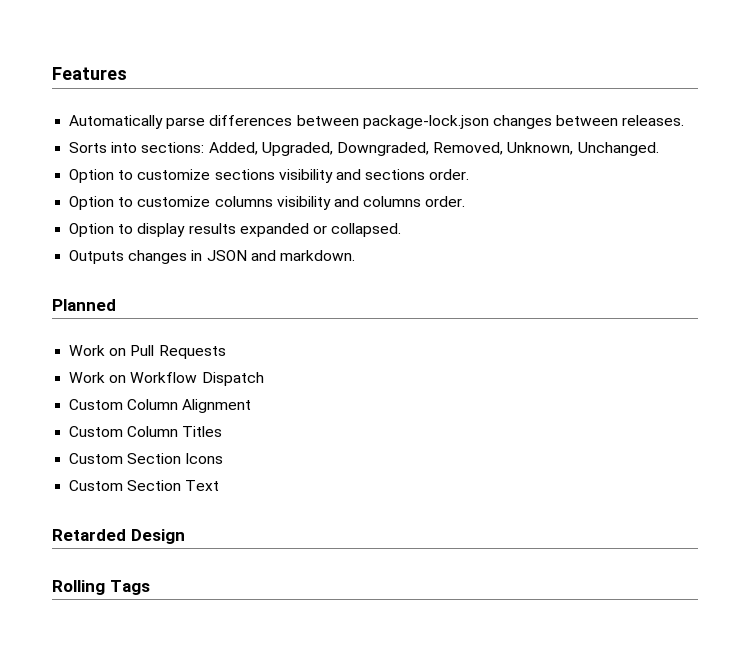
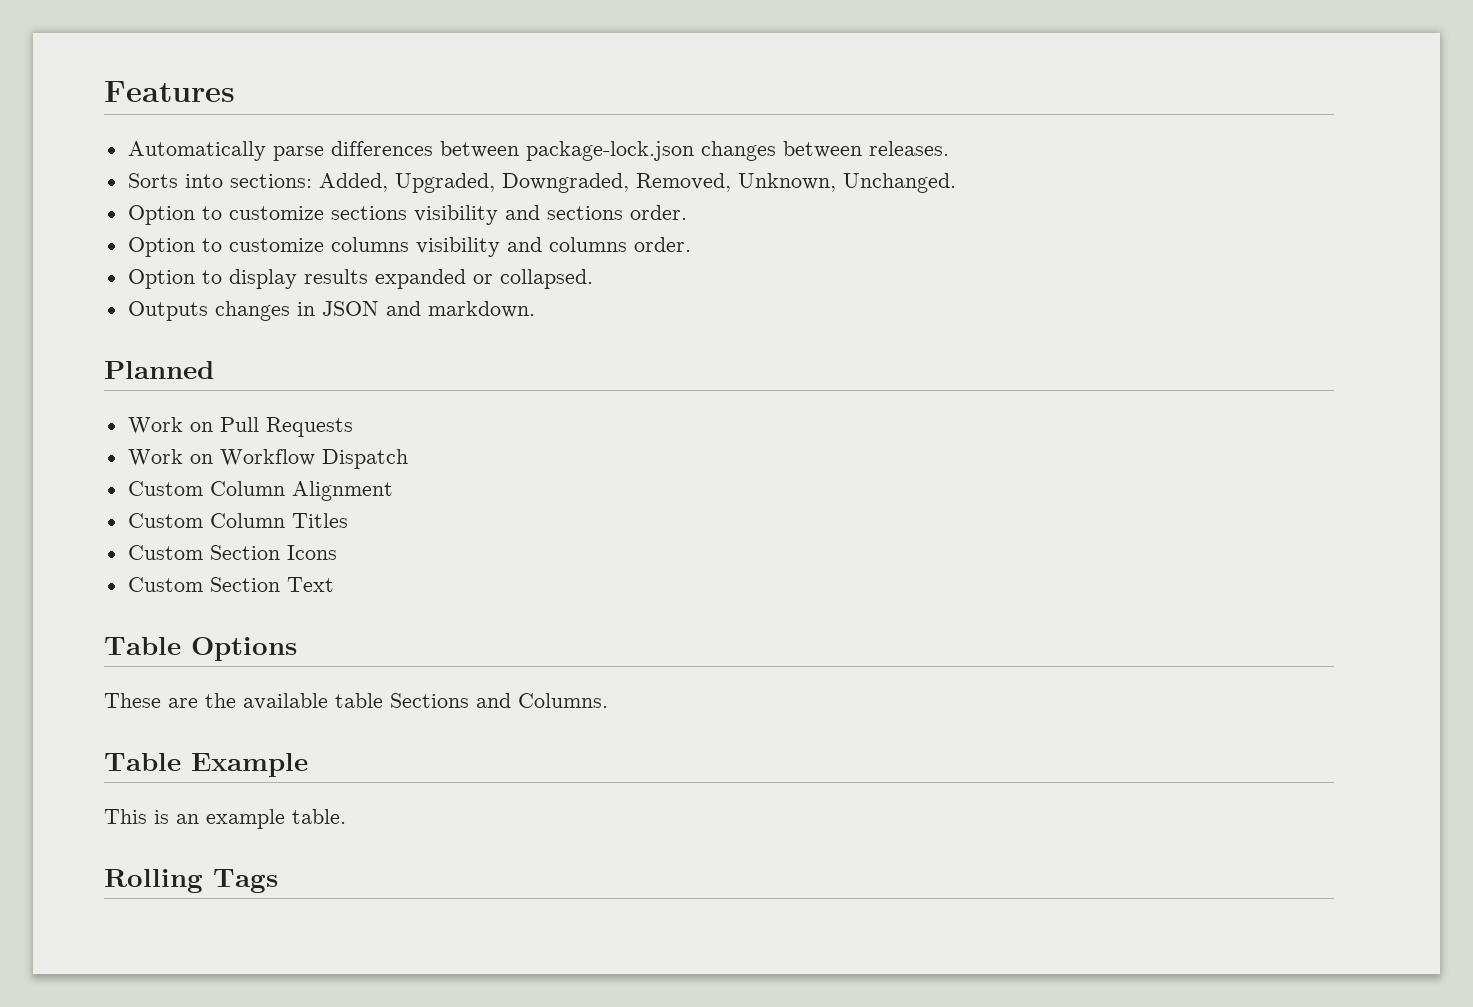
[52,529,185,544] Retarded Design -> [104,637,297,661] [104,693,608,710] [104,753,308,777] [104,809,346,829] Table Options // These are the available table Sections and Columns. // Table Example // This is an example table.

